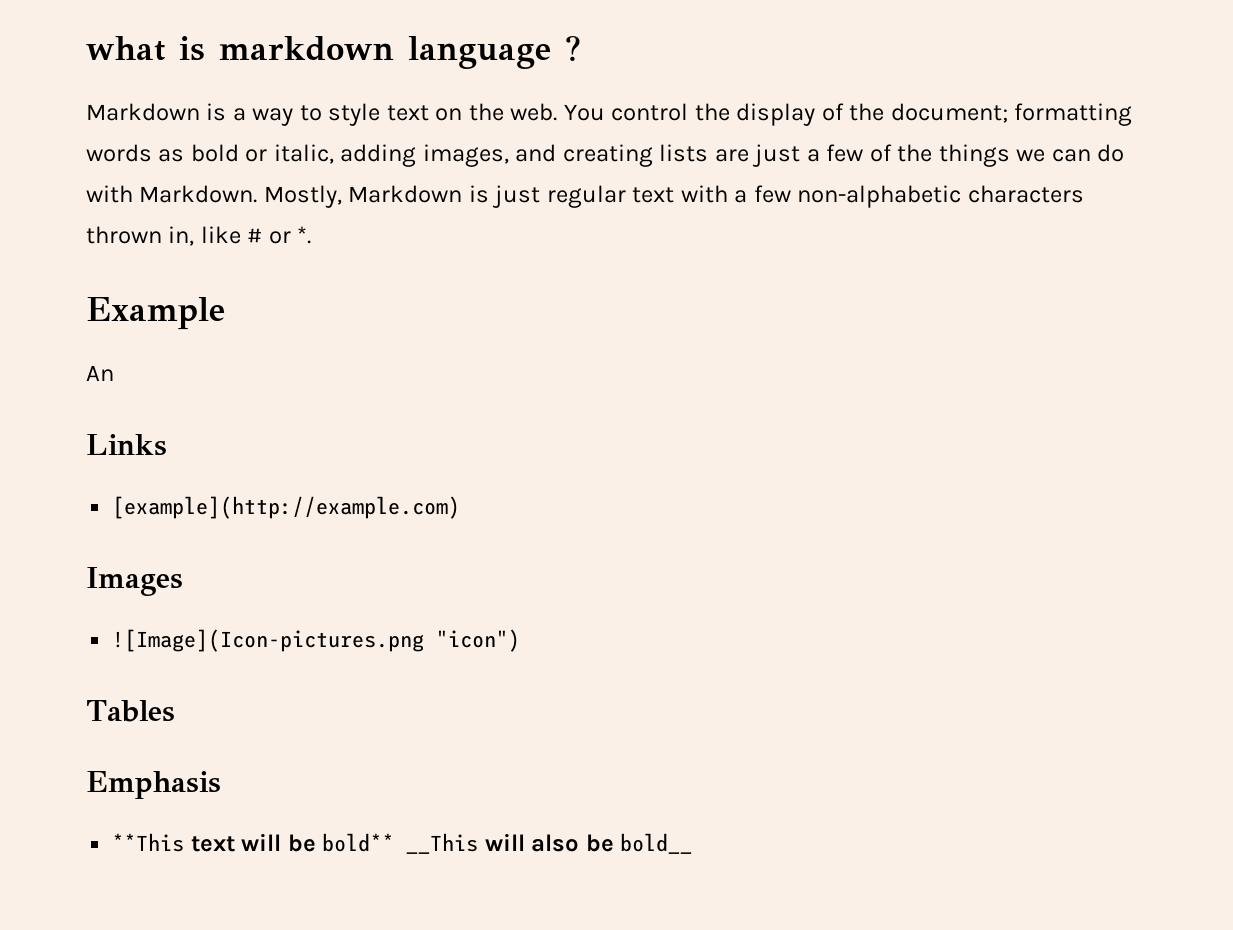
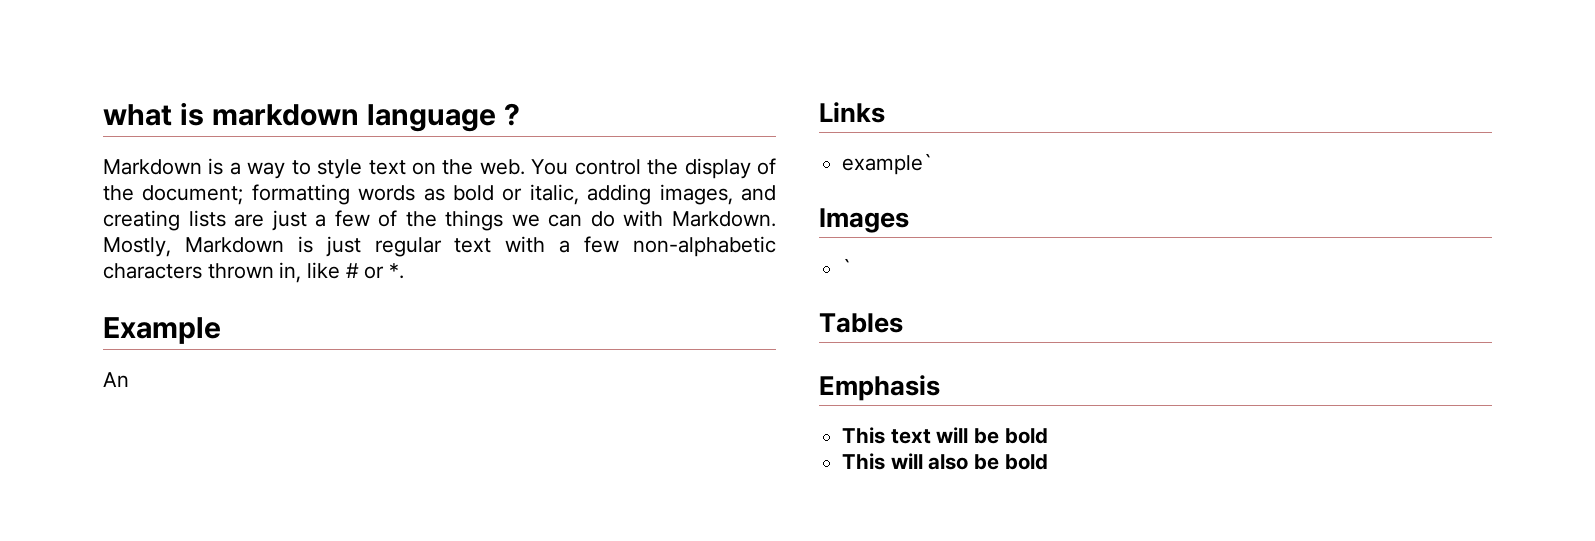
[112,496,461,519] [example](http://example.com) -> [842,153,934,175] example`
[112,629,521,652] ![Image](Icon-pictures.png "icon") -> [842,258,853,275] `
[112,833,185,852] **This -> [842,427,886,444] This
[322,833,479,854] bold** __This -> [1004,428,1048,444] [842,453,886,470] bold // This
[620,833,693,854] bold__ -> [1004,454,1048,470] bold

